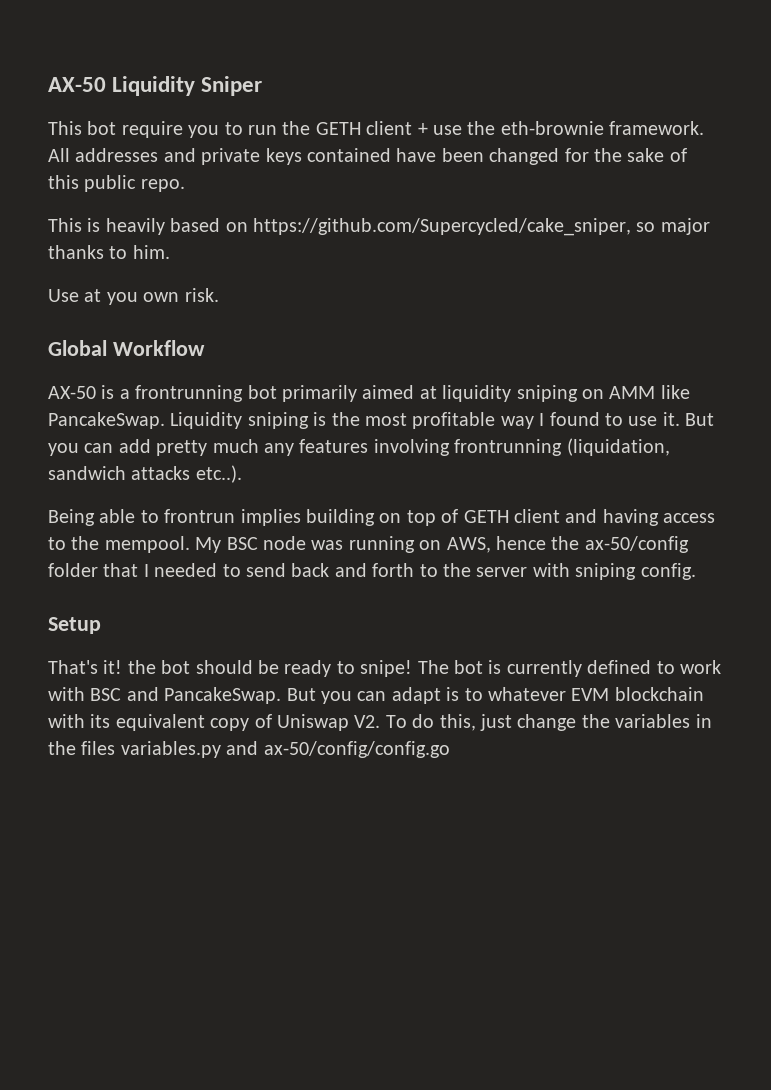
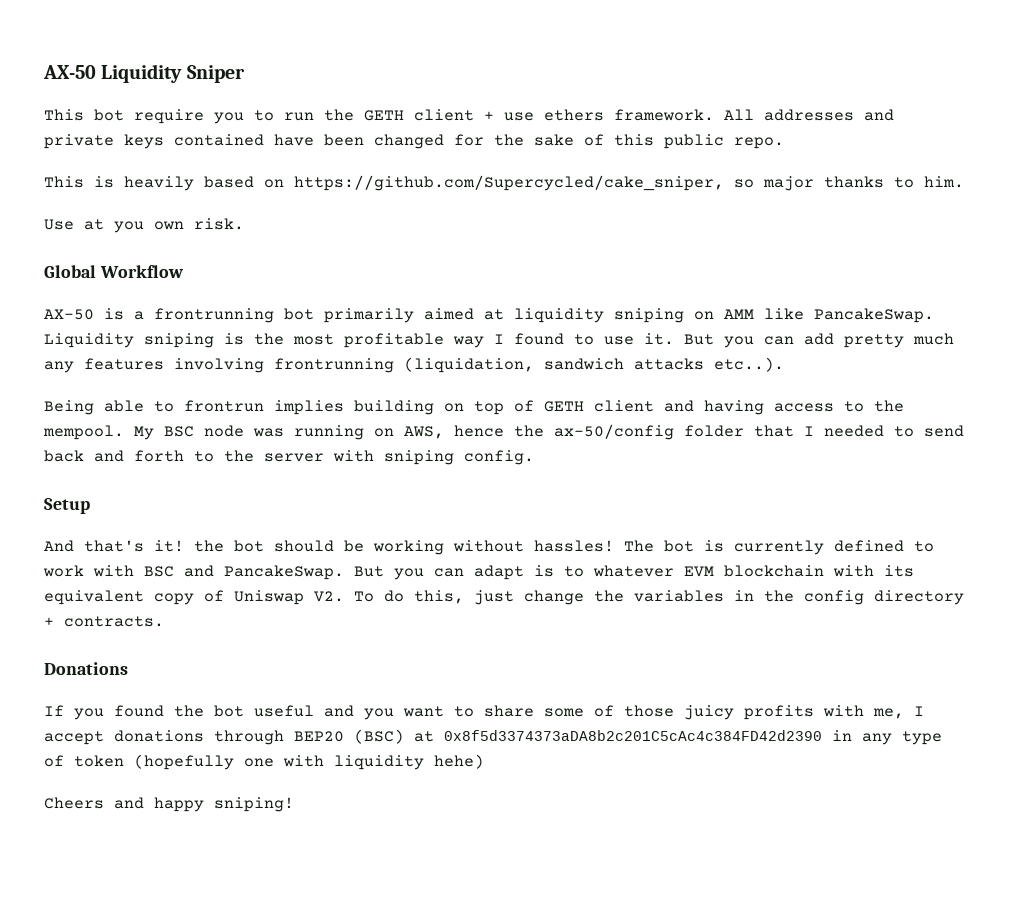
[467,121,604,135] the eth-brownie -> [544,109,604,121] ethers
[48,660,98,674] That's -> [44,540,144,552] And that's
[284,660,413,677] ready to snipe! -> [373,540,614,555] working without hassles!
[81,741,450,758] files variables.py and ax-50/config/config.go -> [804,590,964,605] [44,616,164,627] [44,662,128,675] [44,705,924,720] [44,729,942,745] [44,754,484,770] [44,797,294,812] config directory + contracts. // Donations // If you found the bot useful and you want to share some of those juicy profits with me, I accept donations through BEP20 (BSC) at 0x8f5d3374373aDA8b2c201C5cAc4c384FD42d2390 in any type of token (hopefully one with liquidity hehe) // Cheers and happy sniping!

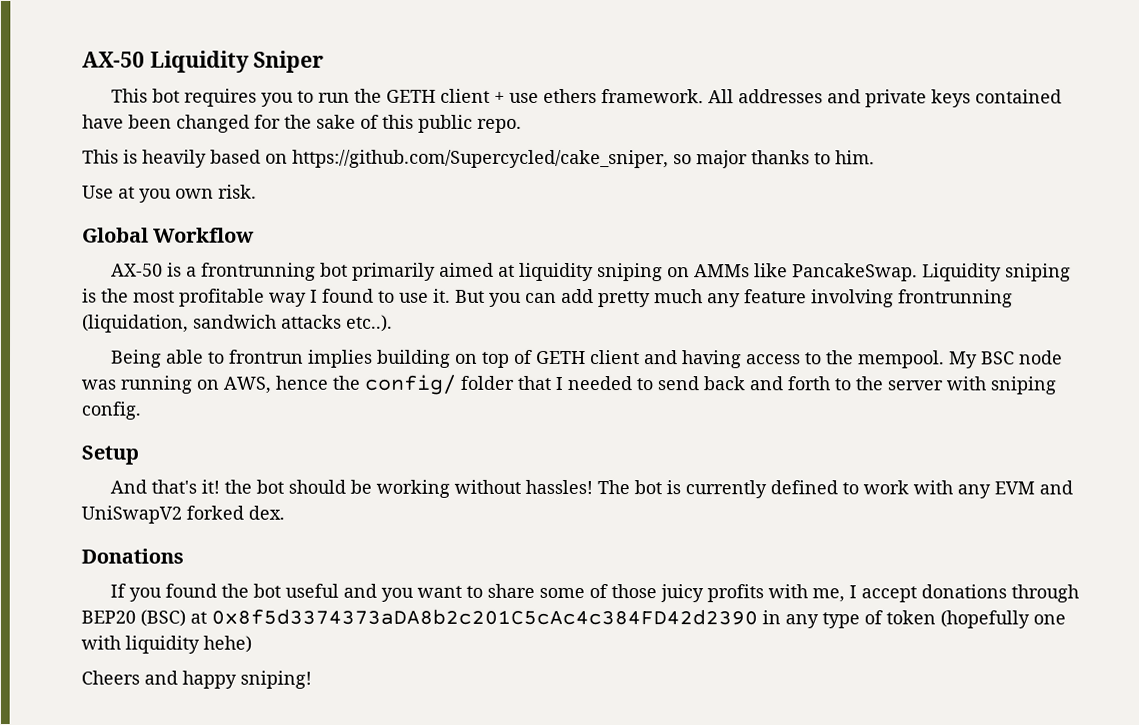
[134,109,204,124] require -> [184,88,258,107] requires
[724,309,754,319] AMM -> [694,264,751,278] AMMs
[84,358,164,370] features -> [744,289,807,304] feature
[554,424,674,440] ax-50/config -> [364,374,456,395] config/
[144,565,914,580] [44,590,964,605] [44,616,164,627] BSC and PancakeSwap. But you can adapt is to whatever EVM blockchain with its equivalent copy of Uniswap V2. To do this, just change the variables in the config directory + contracts. -> [957,480,1074,499] [81,505,285,524] any EVM and UniSwapV2 forked dex.

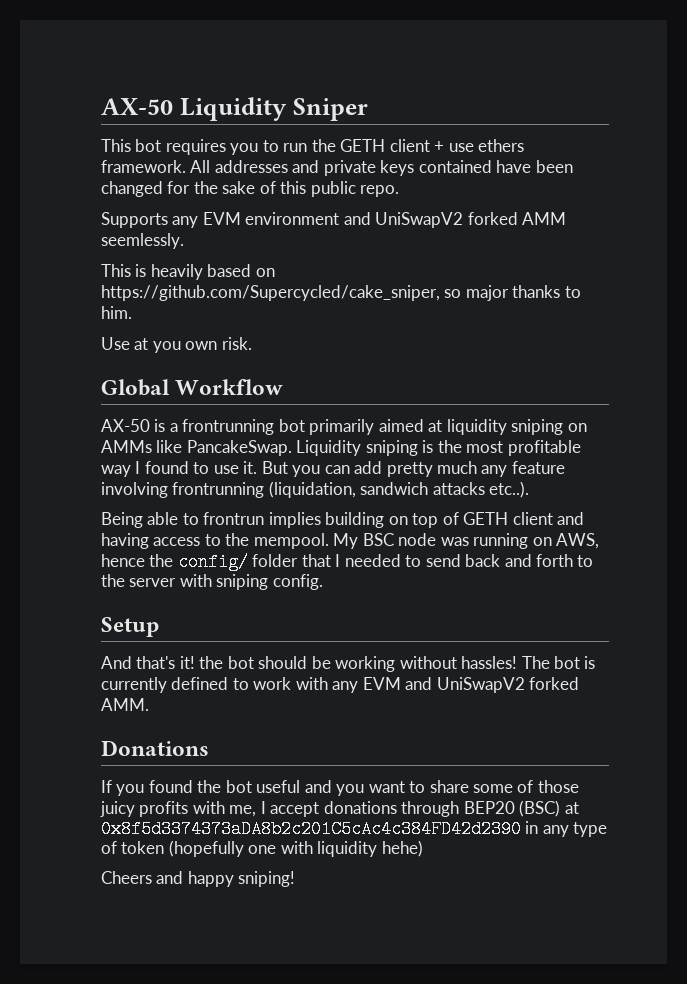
(522, 125) none -> [101,212,567,228] [101,233,184,249] // Supports any EVM environment and UniSwapV2 forked AMM seemlessly.
[248,505,285,520] dex. -> [101,698,149,711] AMM.

